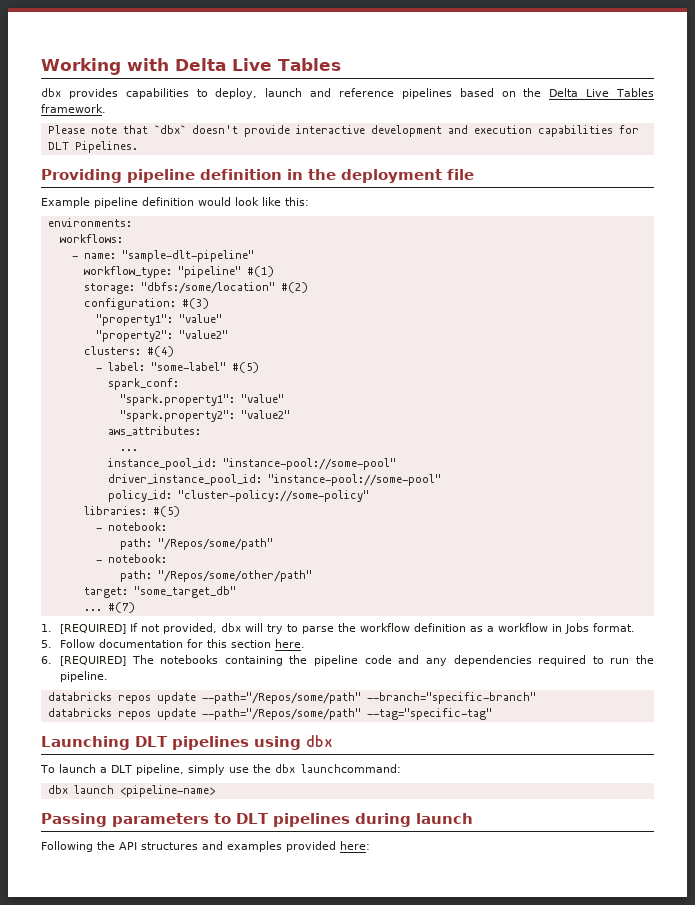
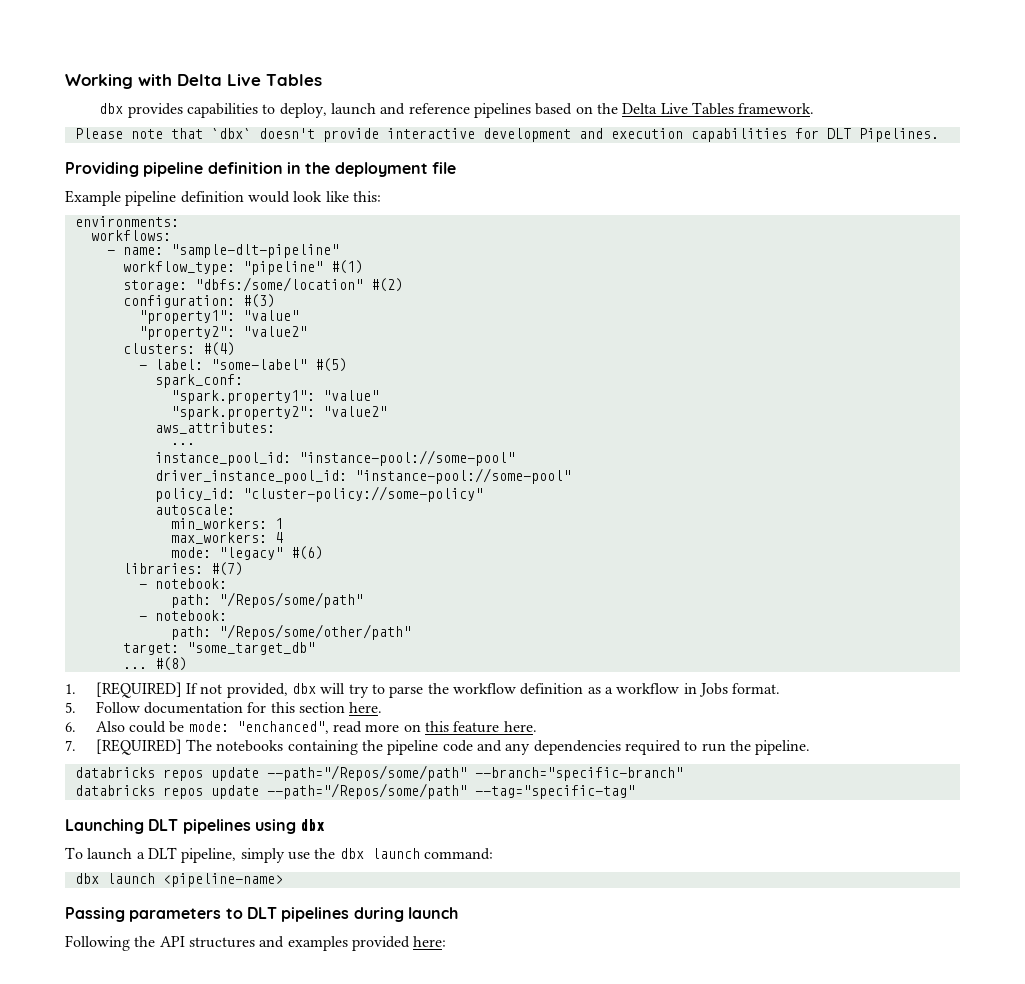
(369, 496) none -> [154,504,235,515] [170,518,283,530] [170,532,283,544] [170,546,323,560] // autoscale: // min_workers: 1 // max_workers: 4 // mode: "legacy" #(6)
[152,506,180,517] #(5) -> [210,562,243,576] #(7)
[107,602,135,613] #(7) -> [154,657,187,671] #(8)
(52, 660) none -> [95,721,537,734] [65,740,76,751] Also could be mode: "enchanced", read more on this feature here. // 7.
[300,764,401,773] launchcommand: -> [371,848,493,860] launch command:

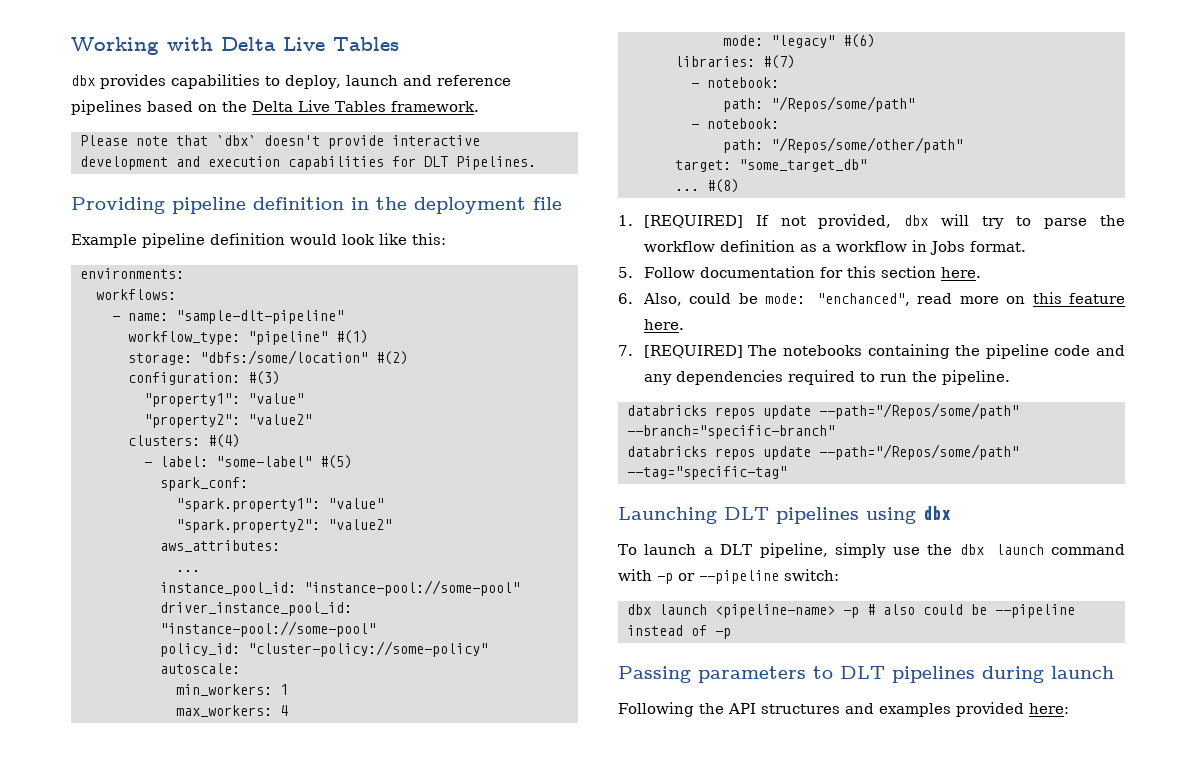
[95,721,125,732] Also -> [642,293,682,306] Also,
[423,848,493,860] [74,873,283,887] command: // dbx launch <pipeline-name> -> [1051,544,1125,555] [618,569,839,584] [627,604,1075,618] [627,625,731,639] command with -p or --pipeline switch: // dbx launch <pipeline-name> -p # also could be --pipeline instead of -p

